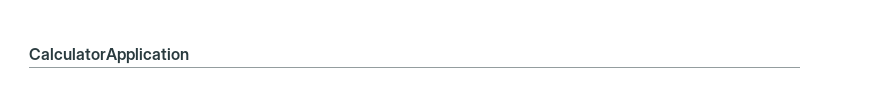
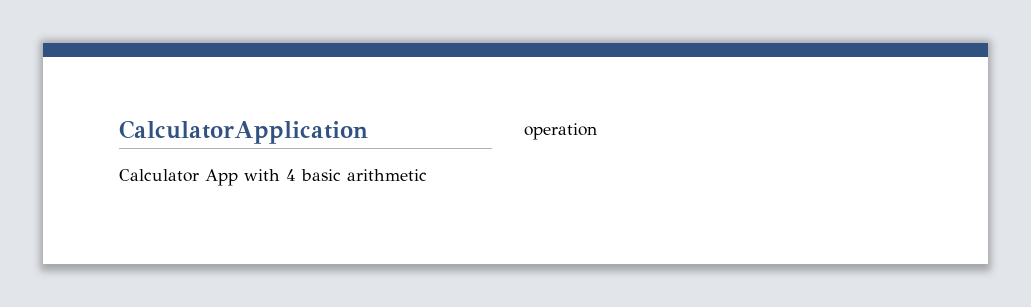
(189, 56) none -> [119,169,427,186] [524,123,597,140] // Calculator App with 4 basic arithmetic operation

